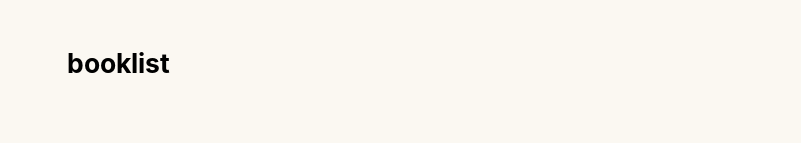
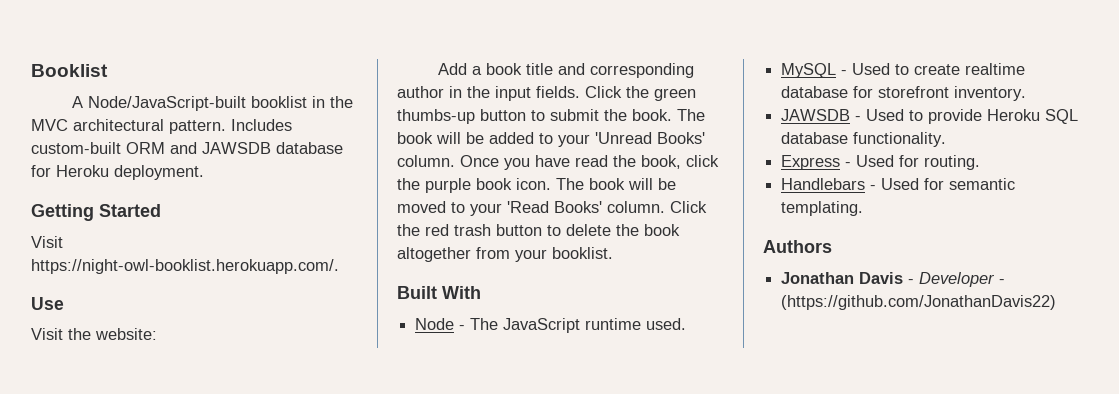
[67,52,170,73] booklist -> [31,64,108,77] [71,96,353,111] [31,119,292,134] [31,142,343,154] [31,165,204,180] [31,204,161,221] [31,236,63,248] [31,259,339,274] [31,297,64,310] [31,328,157,340] [437,63,694,78] [397,86,696,101] [397,109,705,124] [397,132,705,147] [397,155,719,170] [397,178,676,193] [397,201,707,216] [397,224,680,236] [397,247,613,262] [397,286,481,299] [415,318,687,333] [781,63,1026,78] [781,86,1027,101] [781,109,1079,124] [781,132,947,147] [781,155,981,170] [781,178,1016,190] [781,201,864,216] [763,240,832,253] [781,272,1006,287] [781,295,1057,310] Booklist // A Node/JavaScript-built booklist in the MVC architectural pattern. Includes custom-built ORM and JAWSDB database for Heroku deployment. // Getting Started // Visit https://night-owl-booklist.herokuapp.com/. // Use // Visit the website: // Add a book title and corresponding author in the input fields. Click the green thumbs-up button to submit the book. The book will be added to your 'Unread Books' column. Once you have read the book, click the purple book icon. The book will be moved to your 'Read Books' column. Click the red trash button to delete the book altogether from your booklist. // Built With // Node - The JavaScript runtime used. // MySQL - Used to create realtime database for storefront inventory. // JAWSDB - Used to provide Heroku SQL database functionality. // Express - Used for routing. // Handlebars - Used for semantic templating. // Authors // Jonathan Davis - Developer - (https://github.com/JonathanDavis22)

